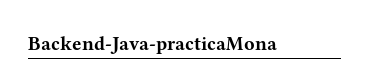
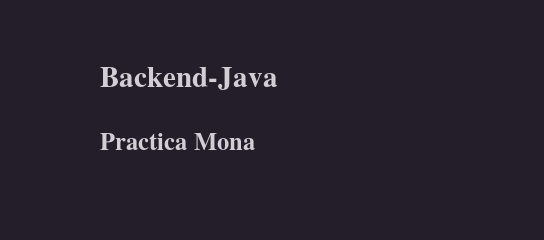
[28,36,277,54] Backend-Java-practicaMona -> [100,67,278,90] [100,133,255,150] Backend-Java // Practica Mona

